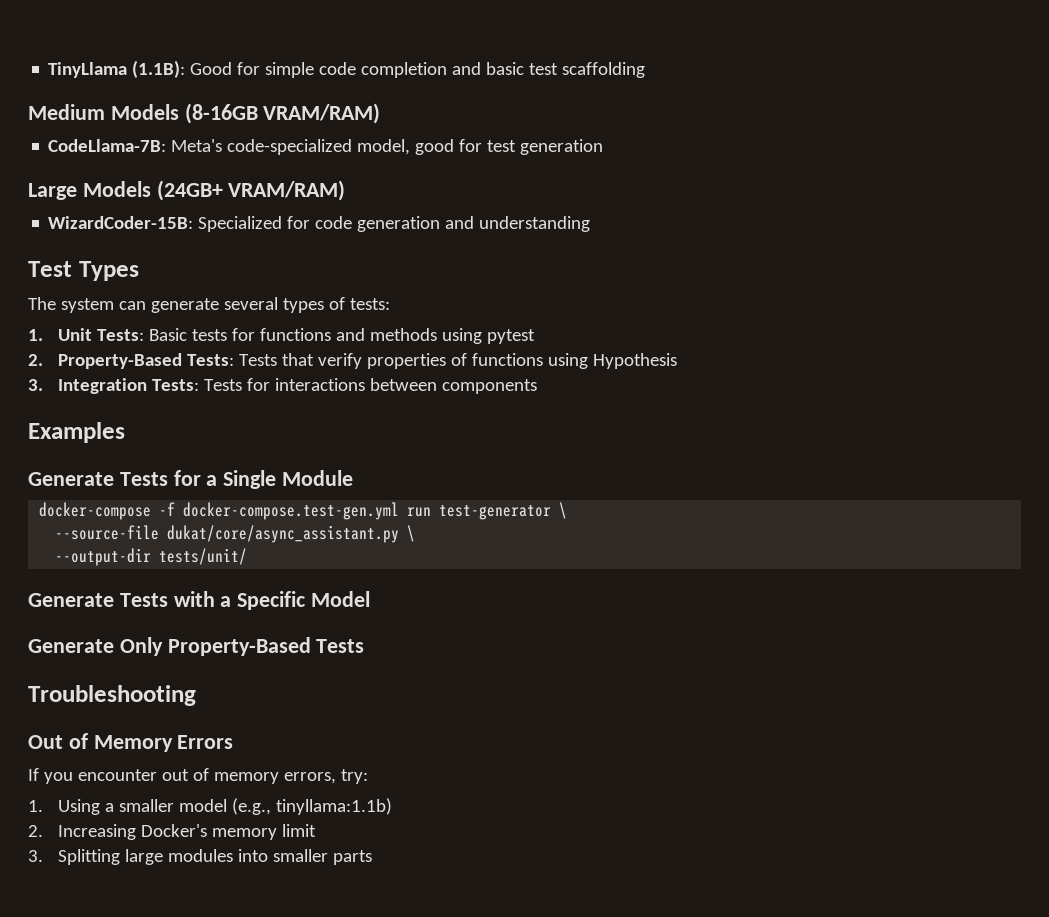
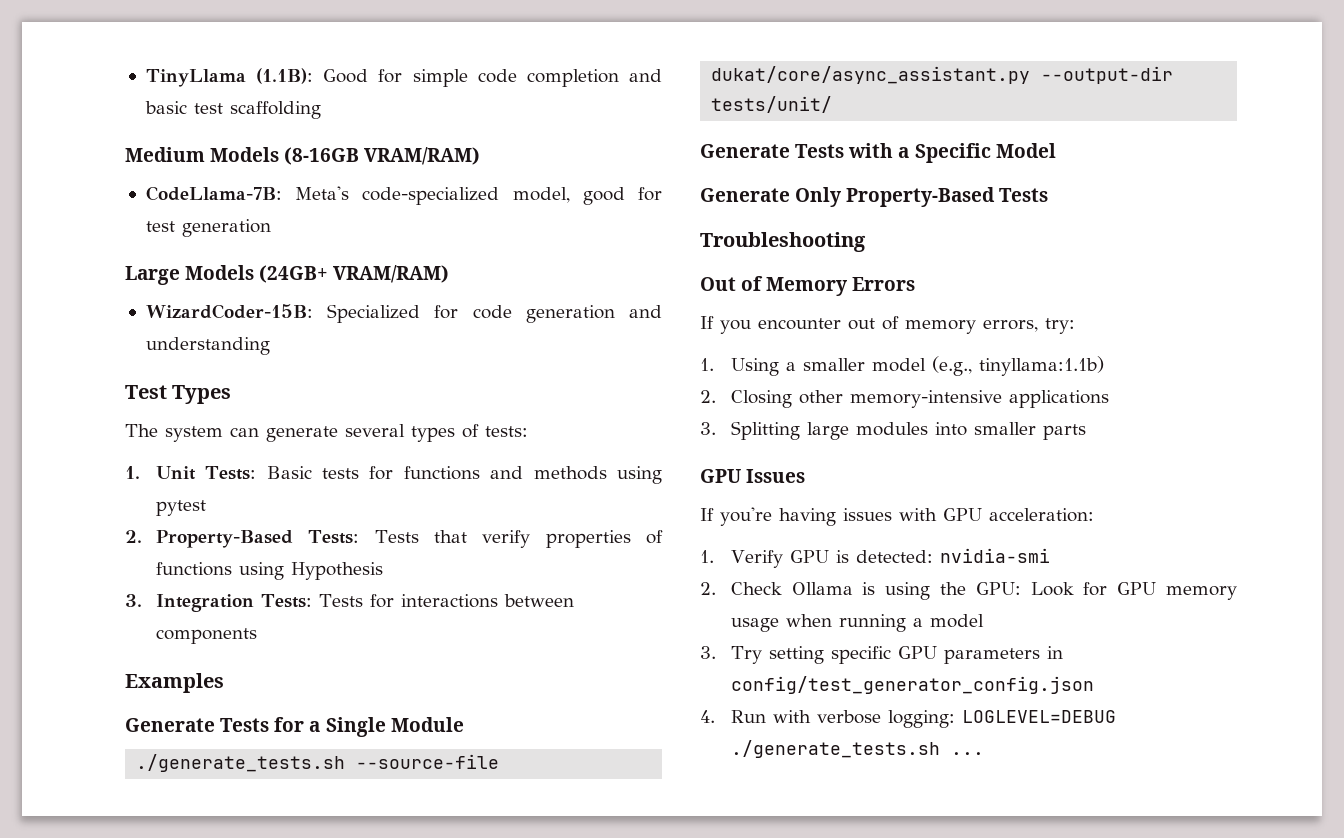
[39,502,568,520] docker-compose -f docker-compose.test-gen.yml run test-generator \ // -> [136,754,346,772] ./generate_tests.sh
[407,525,416,542] \ // -> (1031, 75) none
[57,824,316,840] Increasing Docker's memory limit -> [730,390,1109,408] Closing other memory-intensive applications
(372, 857) none -> [700,469,806,483] [700,507,1094,526] [700,548,1050,568] [700,582,1237,600] [730,614,984,632] [700,646,1063,664] [730,676,1094,694] [700,710,1116,728] [730,740,984,758] // GPU Issues // If you're having issues with GPU acceleration: // 1. Verify GPU is detected: nvidia-smi // 2. Check Ollama is using the GPU: Look for GPU memory usage when running a model // 3. Try setting specific GPU parameters in config/test_generator_config.json // 4. Run with verbose logging: LOGLEVEL=DEBUG ./generate_tests.sh ...

